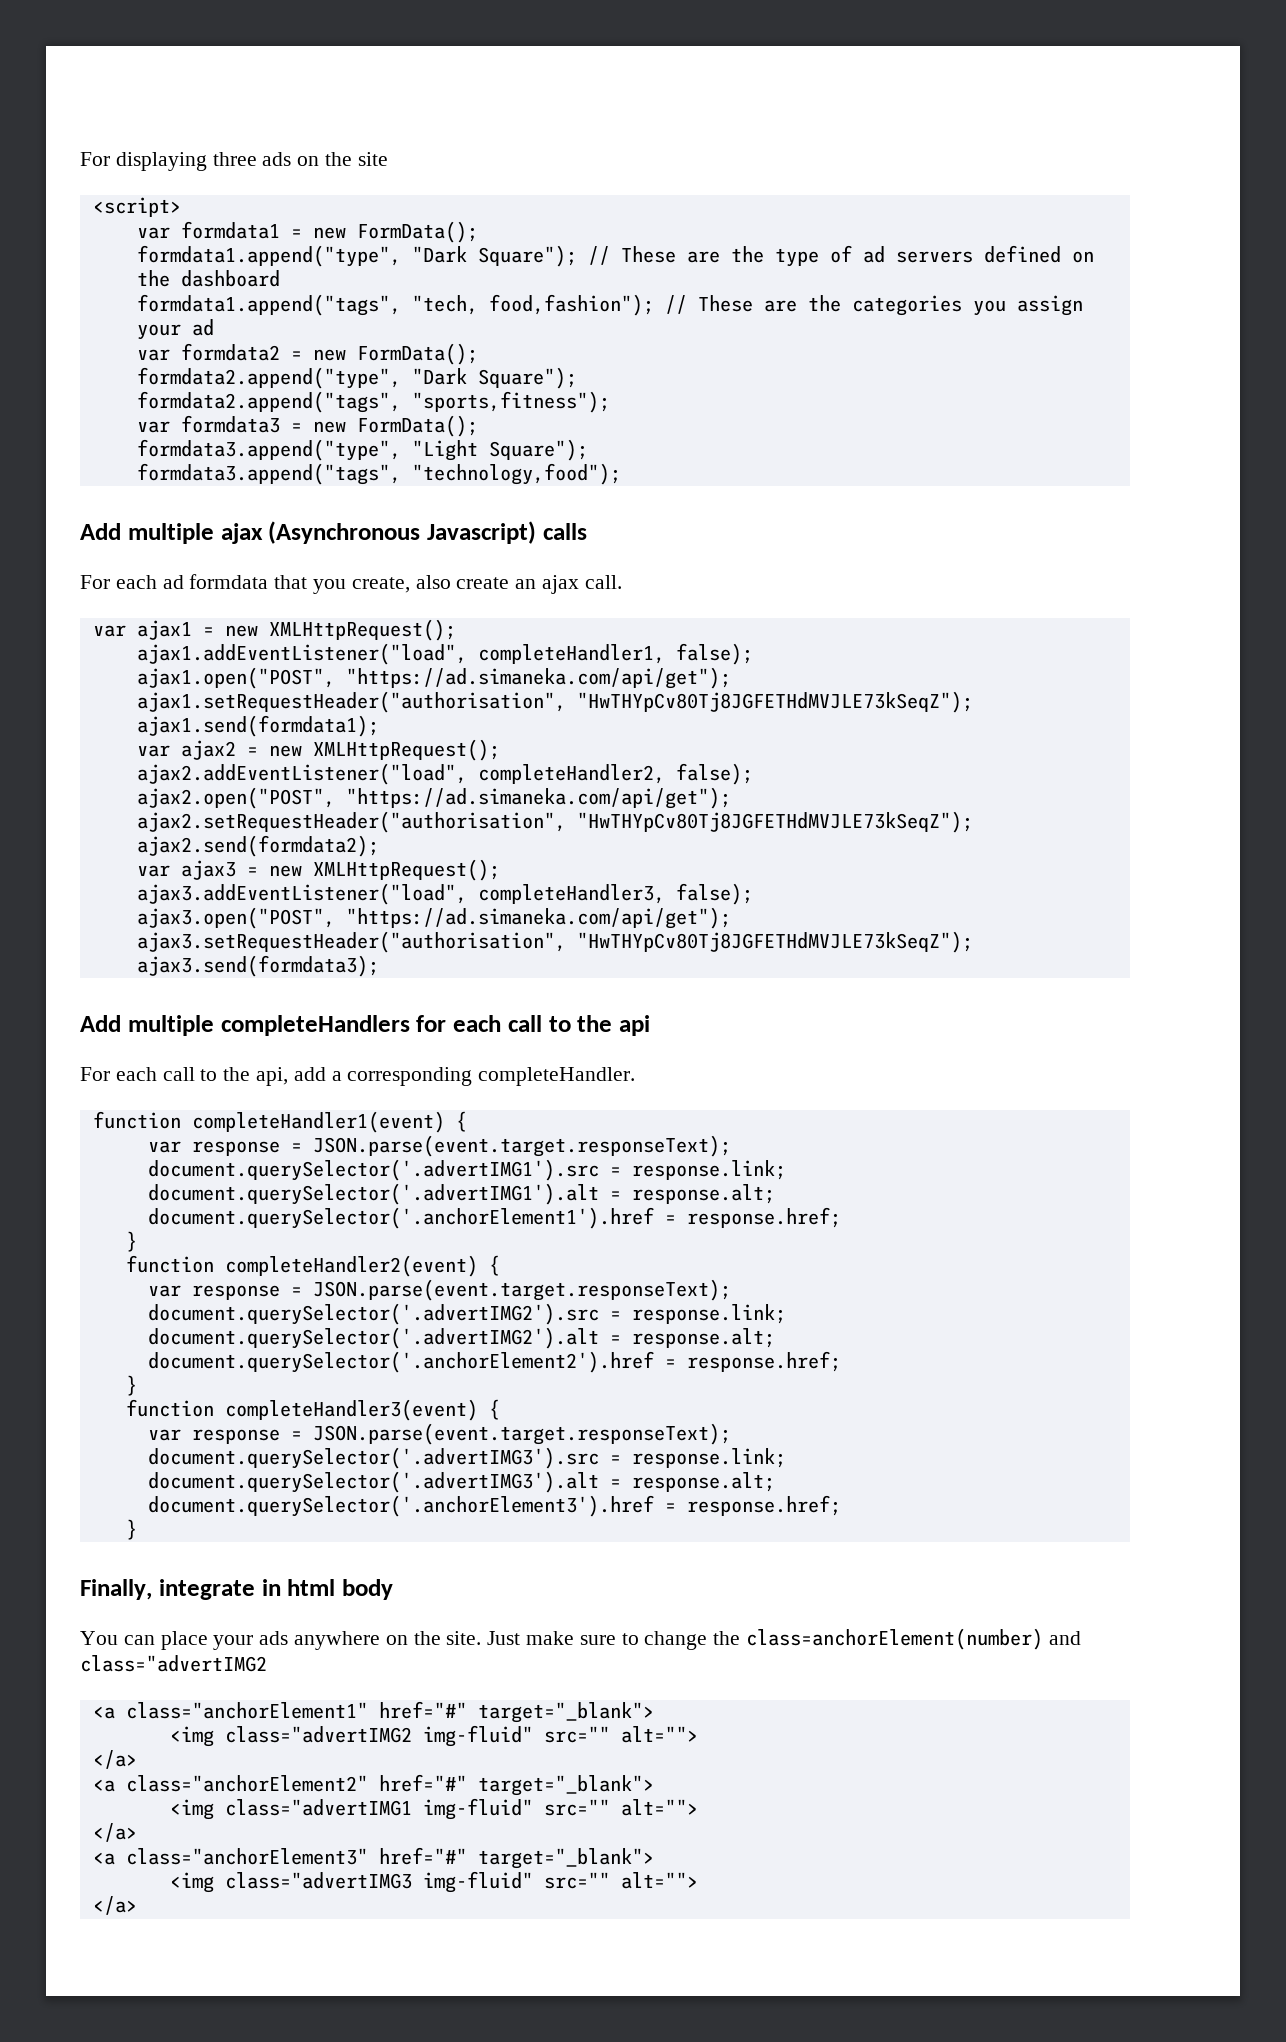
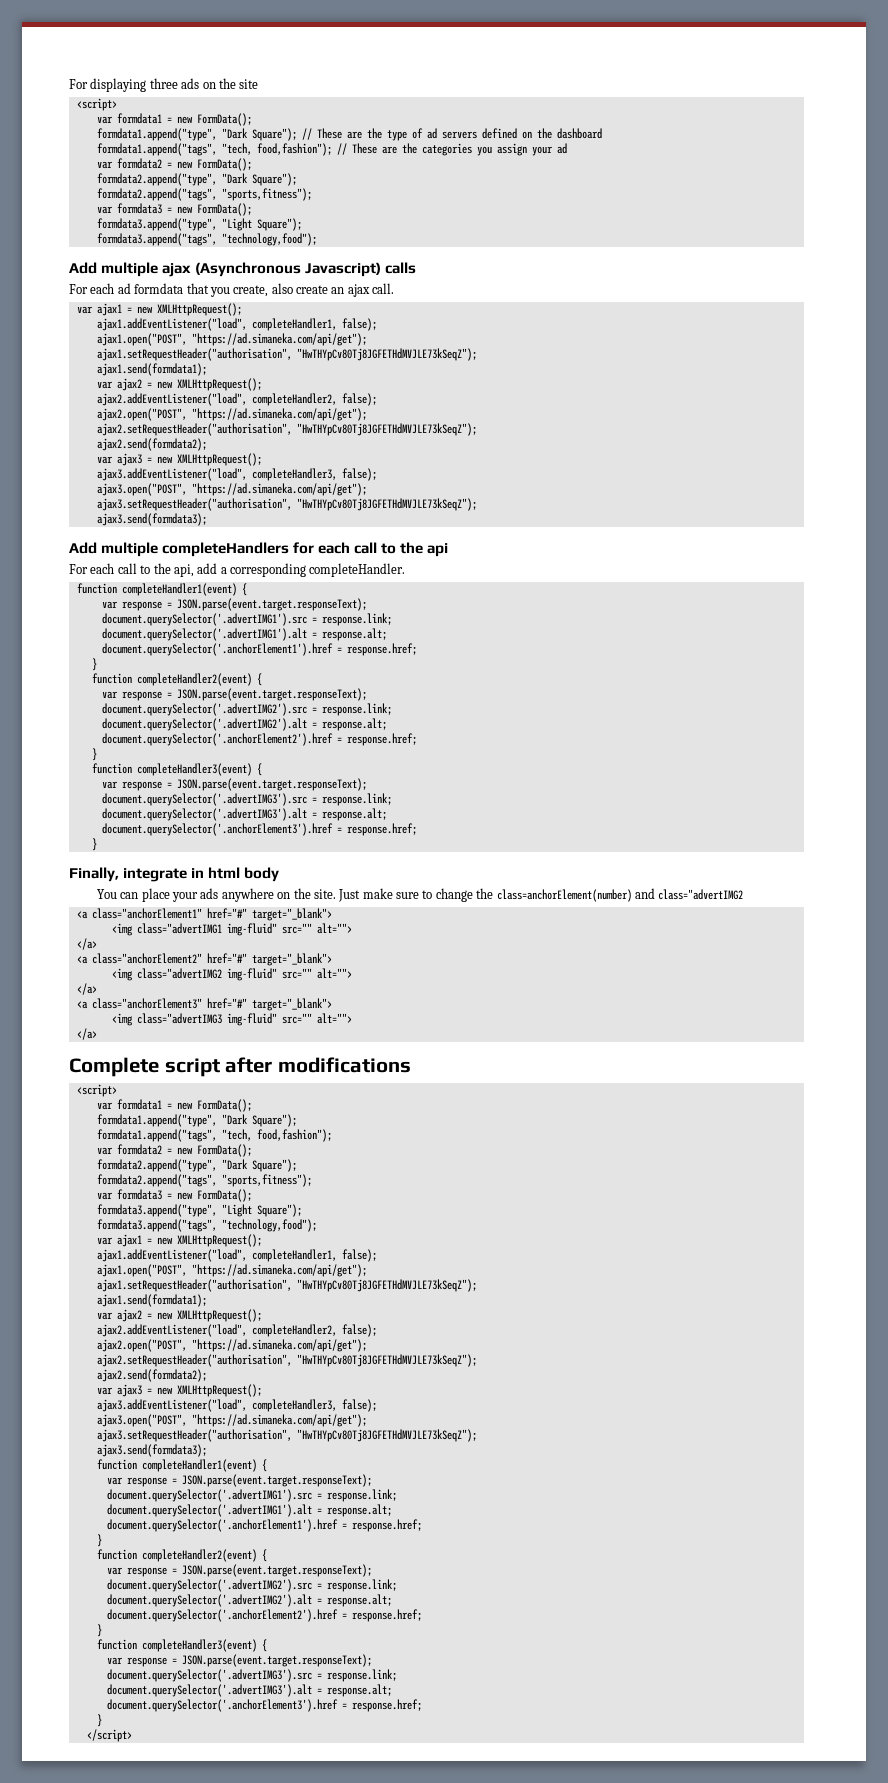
[224,1726,412,1743] class="advertIMG2 -> [136,923,222,934] class="advertIMG1
[224,1799,412,1816] class="advertIMG1 -> [136,968,222,979] class="advertIMG2
(137, 1905) none -> [69,1057,411,1077] [76,1084,117,1097] [96,1099,252,1112] [96,1114,297,1127] [96,1129,332,1142] [96,1144,252,1157] [96,1159,297,1172] [96,1174,312,1187] [96,1189,252,1202] [96,1204,302,1217] [96,1219,317,1232] [96,1234,262,1247] [96,1249,377,1262] [96,1264,367,1277] [96,1279,477,1292] [96,1294,207,1307] [96,1309,262,1322] [96,1324,377,1337] [96,1339,367,1352] [96,1354,477,1367] [96,1369,207,1382] [96,1384,262,1397] [96,1399,377,1412] [96,1414,367,1427] [96,1429,477,1442] [96,1444,207,1457] [96,1459,267,1472] [106,1474,372,1487] [106,1489,397,1502] [106,1504,392,1517] [106,1519,422,1532] [96,1534,102,1547] [96,1549,267,1562] [106,1564,372,1577] [106,1579,397,1592] [106,1594,392,1607] [106,1609,422,1622] [96,1624,102,1637] [96,1639,267,1652] [106,1654,372,1667] [106,1669,397,1682] [106,1684,392,1697] [106,1699,422,1712] [96,1714,102,1727] [86,1729,132,1742] // Complete script after modifications // <script> // var formdata1 = new FormData(); // formdata1.append("type", "Dark Square"); // formdata1.append("tags", "tech, food,fashion"); // var formdata2 = new FormData(); // formdata2.append("type", "Dark Square"); // formdata2.append("tags", "sports,fitness"); // var formdata3 = new FormData(); // formdata3.append("type", "Light Square"); // formdata3.append("tags", "technology,food"); // var ajax1 = new XMLHttpRequest(); // ajax1.addEventListener("load", completeHandler1, false); // ajax1.open("POST", "https://ad.simaneka.com/api/get"); // ajax1.setRequestHeader("authorisation", "HwTHYpCv80Tj8JGFETHdMVJLE73kSeqZ"); // ajax1.send(formdata1); // var ajax2 = new XMLHttpRequest(); // ajax2.addEventListener("load", completeHandler2, false); // ajax2.open("POST", "https://ad.simaneka.com/api/get"); // ajax2.setRequestHeader("authorisation", "HwTHYpCv80Tj8JGFETHdMVJLE73kSeqZ"); // ajax2.send(formdata2); // var ajax3 = new XMLHttpRequest(); // ajax3.addEventListener("load", completeHandler3, false); // ajax3.open("POST", "https://ad.simaneka.com/api/get"); // ajax3.setRequestHeader("authorisation", "HwTHYpCv80Tj8JGFETHdMVJLE73kSeqZ"); // ajax3.send(formdata3); // function completeHandler1(event) { // var response = JSON.parse(event.target.responseText); // document.querySelector('.advertIMG1').src = response.link; // document.querySelector('.advertIMG1').alt = response.alt; // document.querySelector('.anchorElement1').href = response.href; // } // function completeHandler2(event) { // var response = JSON.parse(event.target.responseText); // document.querySelector('.advertIMG2').src = response.link; // document.querySelector('.advertIMG2').alt = response.alt; // document.querySelector('.anchorElement2').href = response.href; // } // function completeHandler3(event) { // var response = JSON.parse(event.target.responseText); // document.querySelector('.advertIMG3').src = response.link; // document.querySelector('.advertIMG3').alt = response.alt; // document.querySelector('.anchorElement3').href = response.href; // } // </script>

